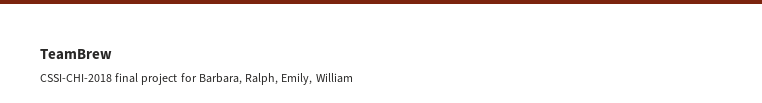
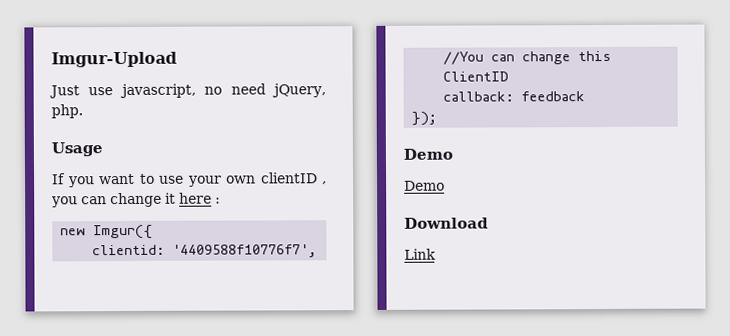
[40,49,112,60] [40,73,353,85] TeamBrew // CSSI-CHI-2018 final project for Barbara, Ralph, Emily, William -> [51,51,177,68] [49,83,327,99] [51,104,83,119] [51,142,103,157] [52,172,327,188] [51,192,221,208] [60,224,154,240] [92,244,318,258] [443,50,613,65] [443,71,510,82] [443,91,586,102] [411,111,438,126] [403,148,453,160] [404,180,445,191] [404,217,489,229] [404,248,436,260] Imgur-Upload // Just use javascript, no need jQuery, php. // Usage // If you want to use your own clientID , you can change it here : // new Imgur({ // clientid: '4409588f10776f7', //You can change this ClientID // callback: feedback // }); // Demo // Demo // Download // Link

